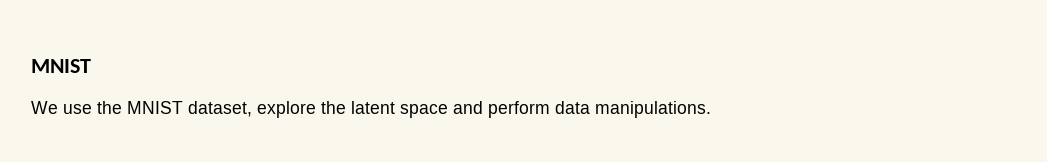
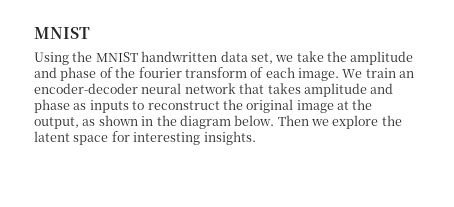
[31,101,711,118] We use the MNIST dataset, explore the latent space and perform data manipulations. -> [34,51,414,65] [34,67,415,81] [34,83,394,97] [34,99,373,113] [34,115,402,129] [34,131,256,145] Using the MNIST handwritten data set, we take the amplitude and phase of the fourier transform of each image. We train an encoder-decoder neural network that takes amplitude and phase as inputs to reconstruct the original image at the output, as shown in the diagram below. Then we explore the latent space for interesting insights.

